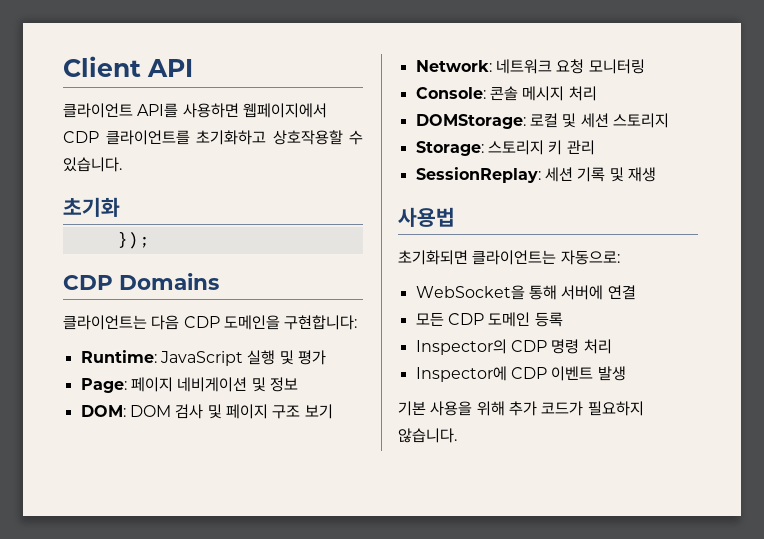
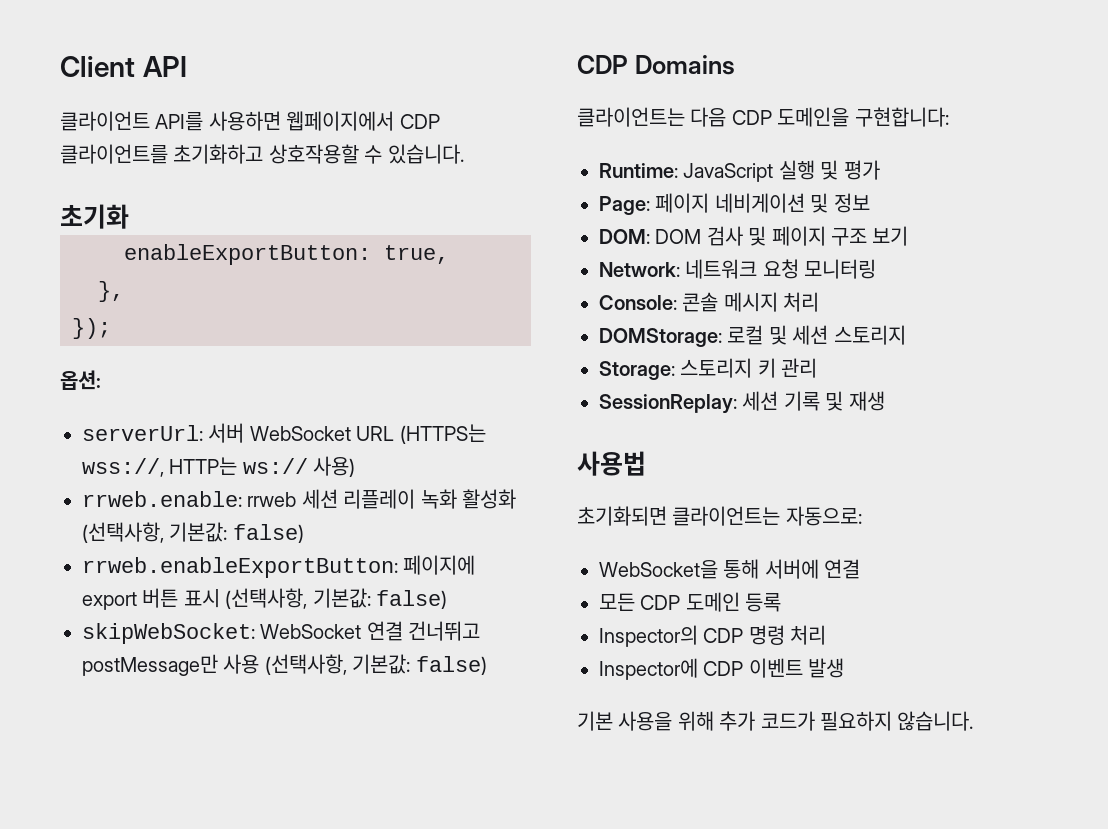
[116,232,150,249] }); -> [124,244,449,265] [98,281,124,302] [72,318,111,339] [60,370,101,390] [82,423,486,444] [82,456,356,477] [82,489,516,509] [82,522,304,543] [82,555,476,578] [82,588,447,610] [82,621,481,644] [82,654,487,676] enableExportButton: true, // }, // }); // 옵션: // serverUrl: 서버 WebSocket URL (HTTPS는 wss://, HTTP는 ws:// 사용) // rrweb.enable: rrweb 세션 리플레이 녹화 활성화 (선택사항, 기본값: false) // rrweb.enableExportButton: 페이지에 export 버튼 표시 (선택사항, 기본값: false) // skipWebSocket: WebSocket 연결 건너뛰고 postMessage만 사용 (선택사항, 기본값: false)

